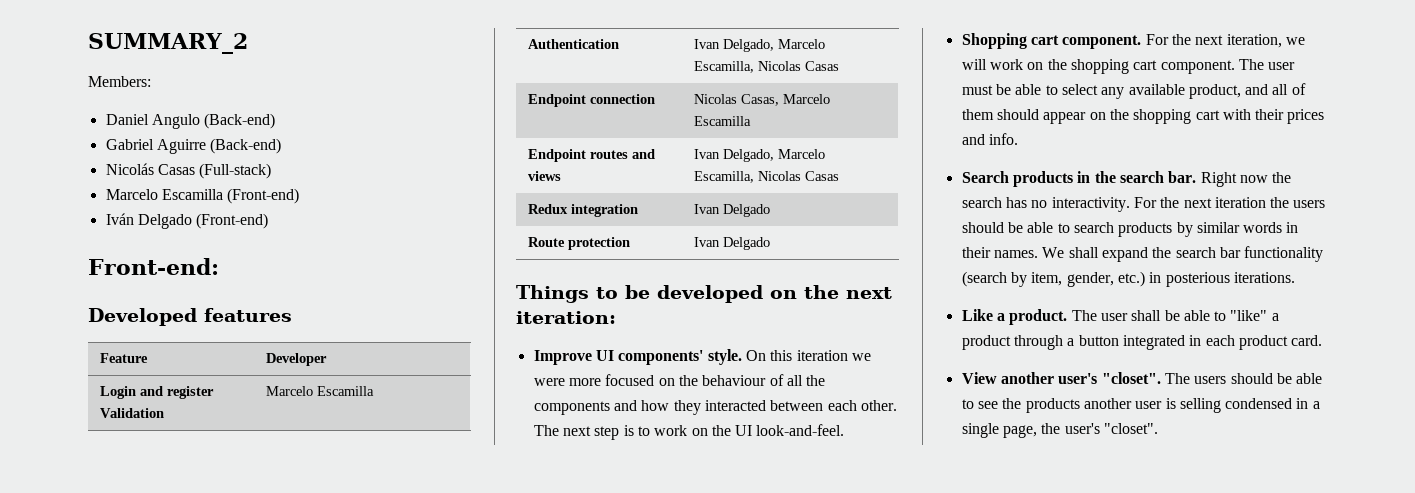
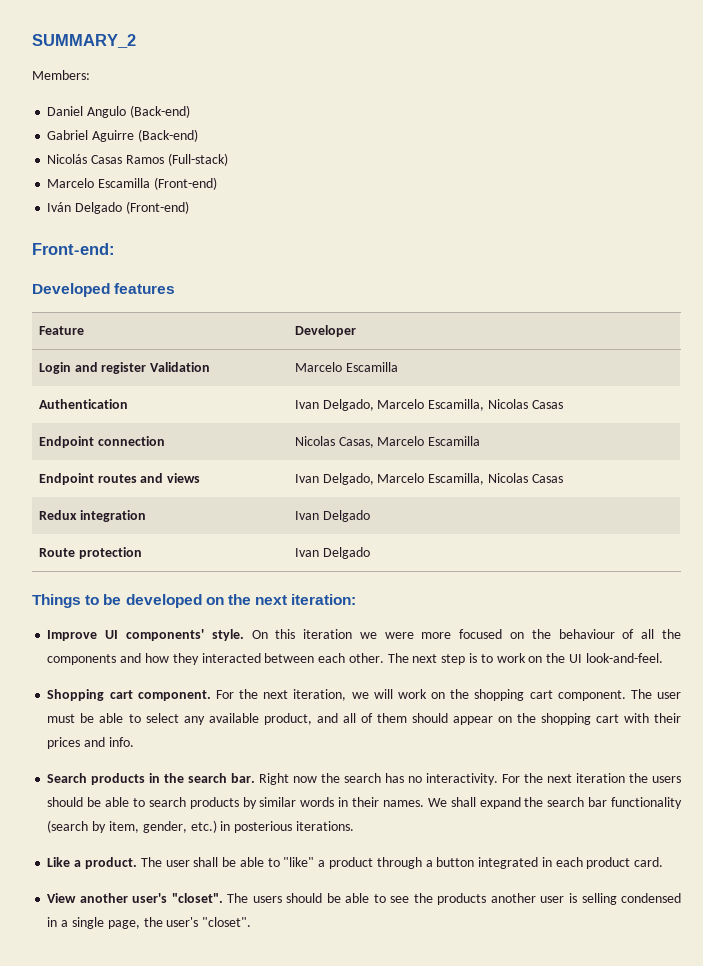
(195, 169) none -> [125,155,164,164] Ramos

